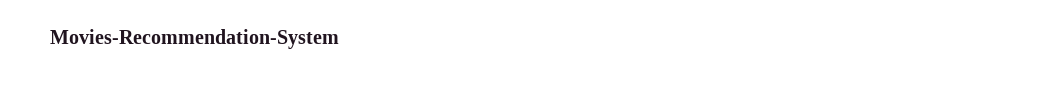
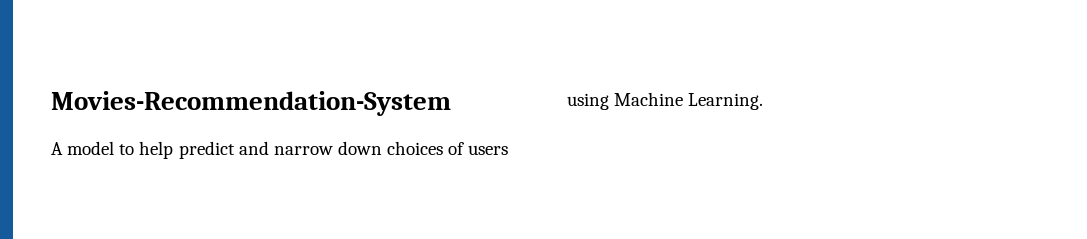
(339, 39) none -> [51,141,509,159] [567,92,764,110] // A model to help predict and narrow down choices of users using Machine Learning.

